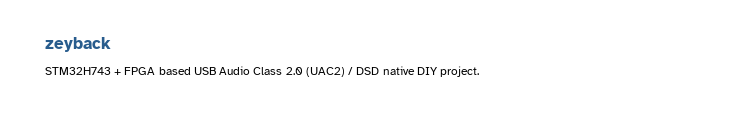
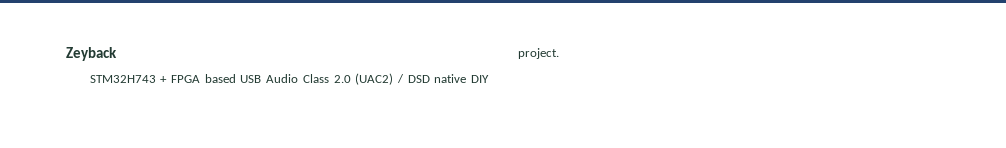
[45,37,111,52] zeyback -> [66,47,117,61] Zeyback

